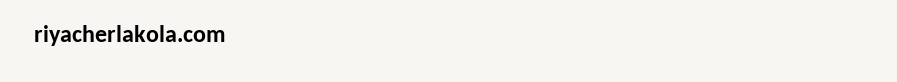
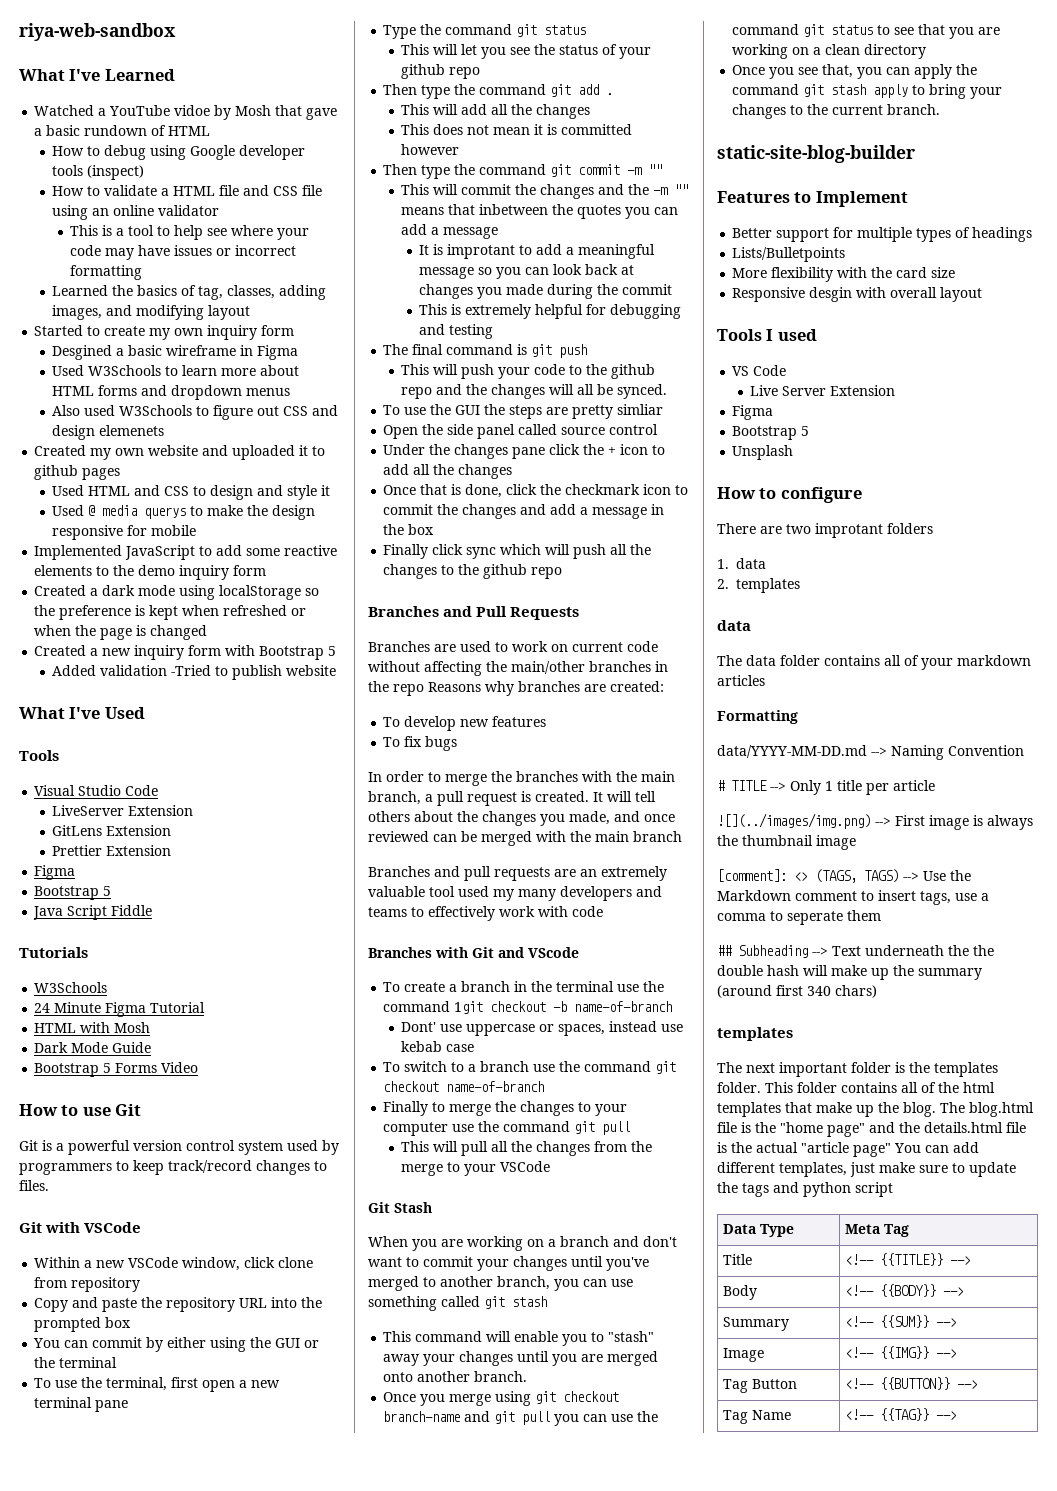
[34,25,226,46] riyacherlakola.com -> [19,23,176,41] [19,69,175,81] [34,105,338,120] [34,125,211,136] [52,145,306,160] [52,165,145,180] [52,185,323,196] [52,205,220,220] [70,225,310,240] [70,245,297,260] [70,265,143,280] [52,285,327,300] [52,305,251,320] [34,325,295,340] [52,345,299,360] [52,365,300,376] [52,385,291,400] [52,405,339,420] [52,425,165,440] [34,445,326,460] [34,465,121,480] [52,485,331,500] [52,505,316,520] [52,525,197,540] [34,545,338,560] [34,565,267,580] [34,585,320,600] [34,605,307,620] [34,625,208,640] [34,645,337,660] [52,665,337,680] [19,707,145,719] [19,750,59,761] [34,785,159,796] [52,805,194,816] [52,825,172,836] [52,845,172,856] [34,865,76,880] [34,886,112,900] [33,905,153,920] [19,947,88,958] [34,982,108,993] [34,1002,206,1017] [34,1022,151,1033] [34,1042,152,1053] [34,1062,199,1077] [19,1104,142,1116] [19,1140,339,1155] [19,1160,327,1175] [19,1180,49,1191] [19,1222,142,1233] [34,1257,314,1271] [34,1277,141,1292] [34,1297,323,1312] [34,1317,132,1332] [33,1337,320,1352] [34,1357,118,1368] [34,1377,281,1392] [34,1397,129,1412] [383,24,587,39] [401,44,652,59] [401,64,481,79] [383,84,614,99] [401,104,591,119] [401,124,633,135] [401,144,460,155] [383,164,663,179] [401,184,689,199] [401,204,679,219] [401,224,499,239] [419,244,656,259] [419,264,635,279] [419,284,673,299] [419,304,682,319] [419,324,494,339] [383,344,588,358] [401,364,656,379] [401,384,668,399] [383,404,664,419] [383,424,659,439] [383,444,666,459] [383,464,513,479] [383,484,689,498] [383,504,665,519] [383,524,435,535] [383,544,652,559] [383,564,563,579] [368,606,580,620] [368,641,658,652] [368,661,668,676] [368,681,664,696] [383,716,547,731] [383,736,458,751] [368,771,675,786] [368,791,656,806] [368,811,675,826] [368,831,682,846] [368,866,667,881] [368,886,662,901] [368,906,603,921] [368,947,579,958] [383,981,665,992] [383,1001,673,1014] [401,1021,684,1036] [401,1041,475,1052] [383,1061,677,1074] [383,1081,545,1092] [383,1101,628,1116] [383,1121,631,1136] [401,1141,653,1156] [401,1161,551,1176] [368,1202,432,1213] [368,1236,677,1251] [368,1256,649,1271] [368,1276,633,1291] [368,1296,547,1311] [383,1331,655,1346] [383,1351,659,1366] [383,1371,528,1382] [383,1391,620,1406] [383,1411,659,1426] [732,24,1001,39] [732,44,927,59] [732,64,978,79] [732,84,1003,99] [732,104,941,119] [717,145,915,163] [717,191,908,207] [732,227,1033,242] [732,247,846,262] [732,267,956,282] [732,287,983,302] [717,329,817,341] [732,365,787,376] [750,385,896,396] [732,405,774,420] [732,426,810,440] [732,445,794,460] [717,487,862,503] [717,523,933,538] [717,558,766,569] [717,578,800,593] [717,620,751,631] [717,655,1031,670] [717,675,765,686] [717,710,798,724] [717,745,1024,760] [717,780,935,795] [717,813,1033,830] [717,835,856,850] [717,869,971,883] [717,890,989,905] [717,910,881,925] [717,945,994,958] [717,965,982,980] [717,985,877,998] [717,1027,793,1041] [717,1062,998,1077] [717,1082,995,1093] [717,1102,1034,1117] [717,1122,1026,1137] [717,1142,979,1157] [717,1162,1016,1177] [717,1182,893,1197] [722,1224,794,1237] [844,1224,909,1237] [722,1254,752,1265] [844,1253,971,1266] [722,1285,757,1300] [844,1284,964,1297] [722,1317,789,1331] [844,1315,957,1328] [722,1348,764,1362] [844,1346,957,1359] [722,1379,797,1393] [844,1377,978,1390] [722,1410,791,1424] [844,1408,957,1421] riya-web-sandbox // What I've Learned // Watched a YouTube vidoe by Mosh that gave a basic rundown of HTML // How to debug using Google developer tools (inspect) // How to validate a HTML file and CSS file using an online validator // This is a tool to help see where your code may have issues or incorrect formatting // Learned the basics of tag, classes, adding images, and modifying layout // Started to create my own inquiry form // Desgined a basic wireframe in Figma // Used W3Schools to learn more about HTML forms and dropdown menus // Also used W3Schools to figure out CSS and design elemenets // Created my own website and uploaded it to github pages // Used HTML and CSS to design and style it // Used @ media querys to make the design responsive for mobile // Implemented JavaScript to add some reactive elements to the demo inquiry form // Created a dark mode using localStorage so the preference is kept when refreshed or when the page is changed // Created a new inquiry form with Bootstrap 5 // Added validation -Tried to publish website // What I've Used // Tools // Visual Studio Code // LiveServer Extension // GitLens Extension // Prettier Extension // Figma // Bootstrap 5 // Java Script Fiddle // Tutorials // W3Schools // 24 Minute Figma Tutorial // HTML with Mosh // Dark Mode Guide // Bootstrap 5 Forms Video // How to use Git // Git is a powerful version control system used by programmers to keep track/record changes to files. // Git with VSCode // Within a new VSCode window, click clone from repository // Copy and paste the repository URL into the prompted box // You can commit by either using the GUI or the terminal // To use the terminal, first open a new terminal pane // Type the command git status // This will let you see the status of your github repo // Then type the command git add . // This will add all the changes // This does not mean it is committed however // Then type the command git commit -m "" // This will commit the changes and the -m "" means that inbetween the quotes you can add a message // It is improtant to add a meaningful message so you can look back at changes you made during the commit // This is extremely helpful for debugging and testing // The final command is git push // This will push your code to the github repo and the changes will all be synced. // To use the GUI the steps are pretty simliar // Open the side panel called source control // Under the changes pane click the + icon to add all the changes // Once that is done, click the checkmark icon to commit the changes and add a message in the box // Finally click sync which will push all the changes to the github repo // Branches and Pull Requests // Branches are used to work on current code without affecting the main/other branches in the repo Reasons why branches are created: // To develop new features // To fix bugs // In order to merge the branches with the main branch, a pull request is created. It will tell others about the changes you made, and once reviewed can be merged with the main branch // Branches and pull requests are an extremely valuable tool used my many developers and teams to effectively work with code // Branches with Git and VScode // To create a branch in the terminal use the command 1git checkout -b name-of-branch // Dont' use uppercase or spaces, instead use kebab case // To switch to a branch use the command git checkout name-of-branch // Finally to merge the changes to your computer use the command git pull // This will pull all the changes from the merge to your VSCode // Git Stash // When you are working on a branch and don't want to commit your changes until you've merged to another branch, you can use something called git stash // This command will enable you to "stash" away your changes until you are merged onto another branch. // Once you merge using git checkout branch-name and git pull you can use the command git status to see that you are working on a clean directory // Once you see that, you can apply the command git stash apply to bring your changes to the current branch. // static-site-blog-builder // Features to Implement // Better support for multiple types of headings // Lists/Bulletpoints // More flexibility with the card size // Responsive desgin with overall layout // Tools I used // VS Code // Live Server Extension // Figma // Bootstrap 5 // Unsplash // How to configure // There are two improtant folders // 1. data // 2. templates // data // The data folder contains all of your markdown articles // Formatting // data/YYYY-MM-DD.md --> Naming Convention // # TITLE --> Only 1 title per article // ![](../images/img.png) --> First image is always the thumbnail image // [comment]: <> (TAGS, TAGS) --> Use the Markdown comment to insert tags, use a comma to seperate them // ## Subheading --> Text underneath the the double hash will make up the summary (around first 340 chars) // templates // The next important folder is the templates folder. This folder contains all of the html templates that make up the blog. The blog.html file is the "home page" and the details.html file is the actual "article page" You can add different templates, just make sure to update the tags and python script // Data Type | Meta Tag // Title | <!-- {{TITLE}} --> // Body | <!-- {{BODY}} --> // Summary | <!-- {{SUM}} --> // Image | <!-- {{IMG}} --> // Tag Button | <!-- {{BUTTON}} --> // Tag Name | <!-- {{TAG}} -->

